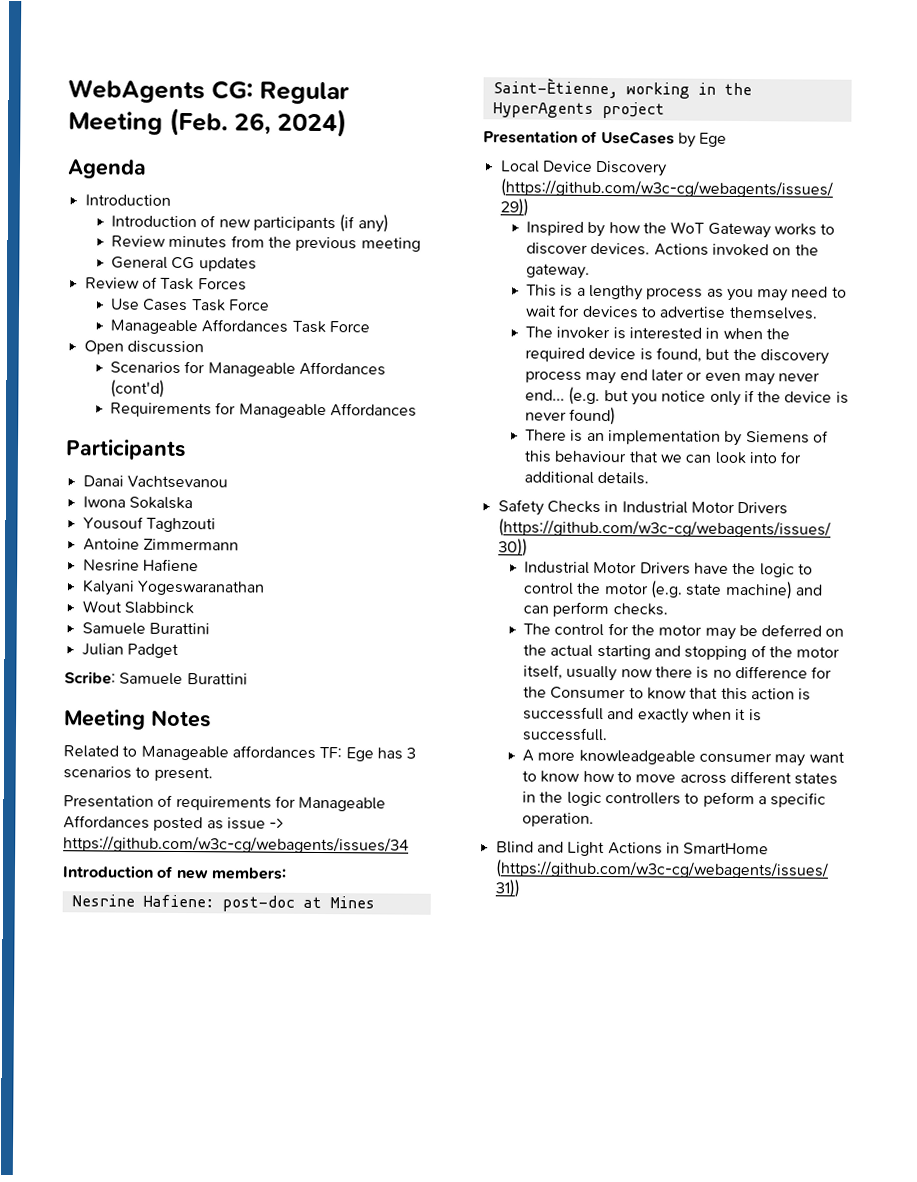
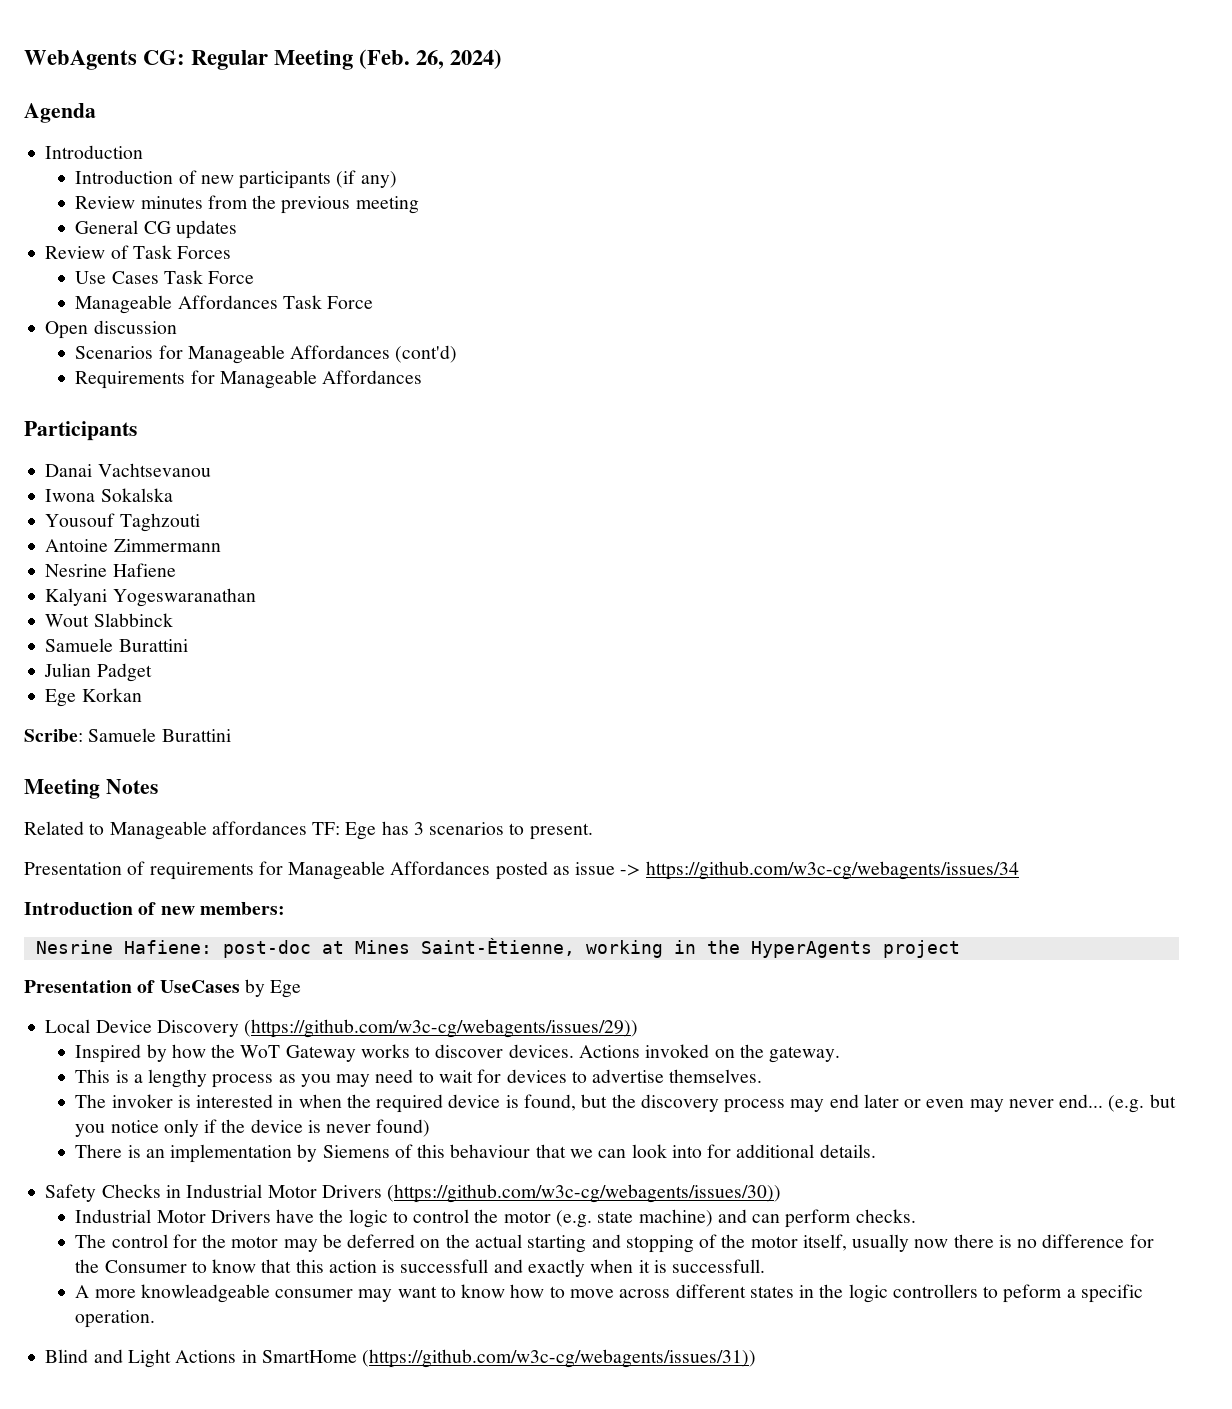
(179, 650) none -> [45,688,142,707] // Ege Korkan

